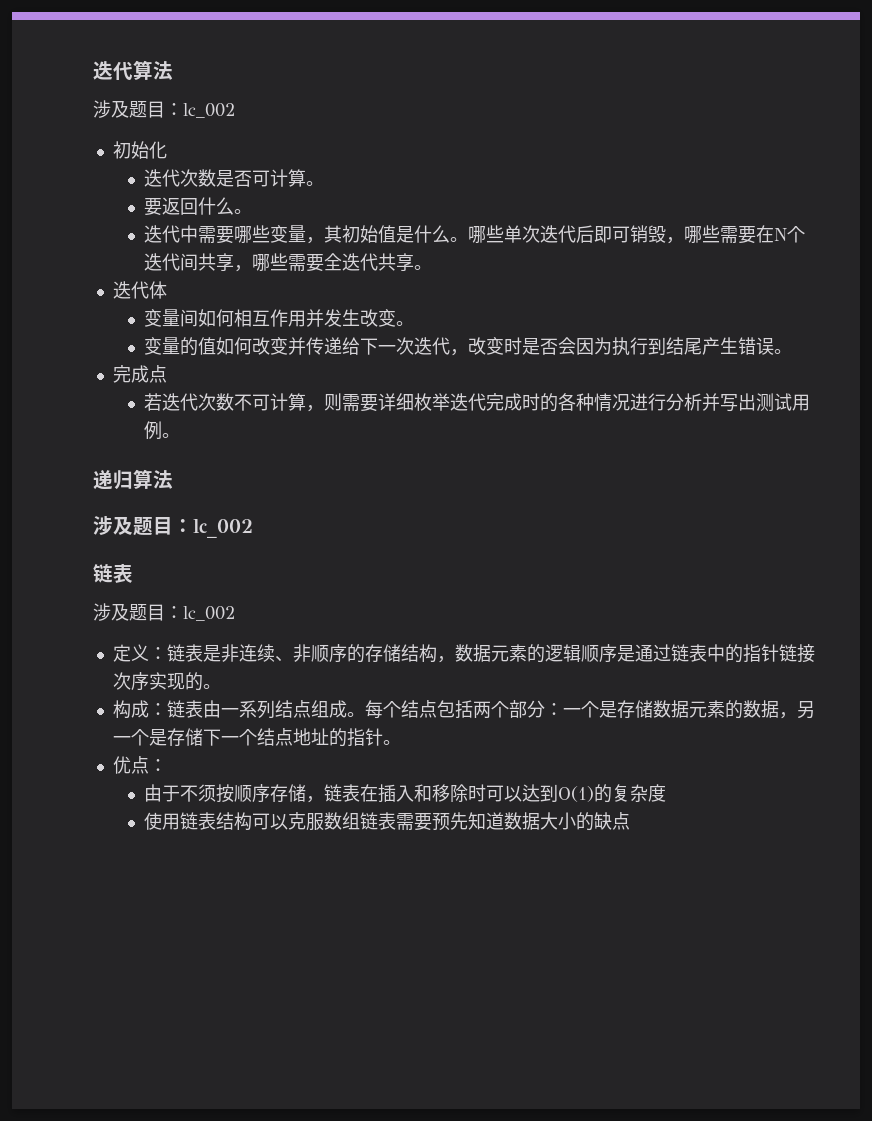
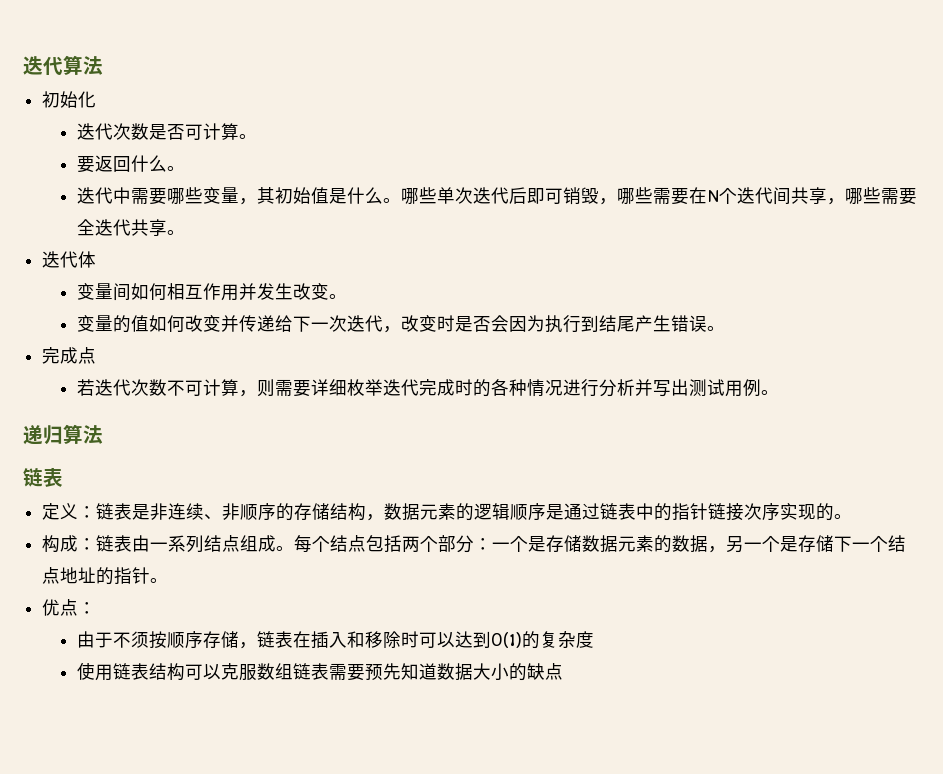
[93,100,235,118] // 涉及题目：lc_002 -> (103, 65) none
[93,516,253,538] [93,563,133,583] [93,603,235,621] 涉及题目：lc_002 // 链表 // 涉及题目：lc_002 -> [23,467,63,487] 链表

